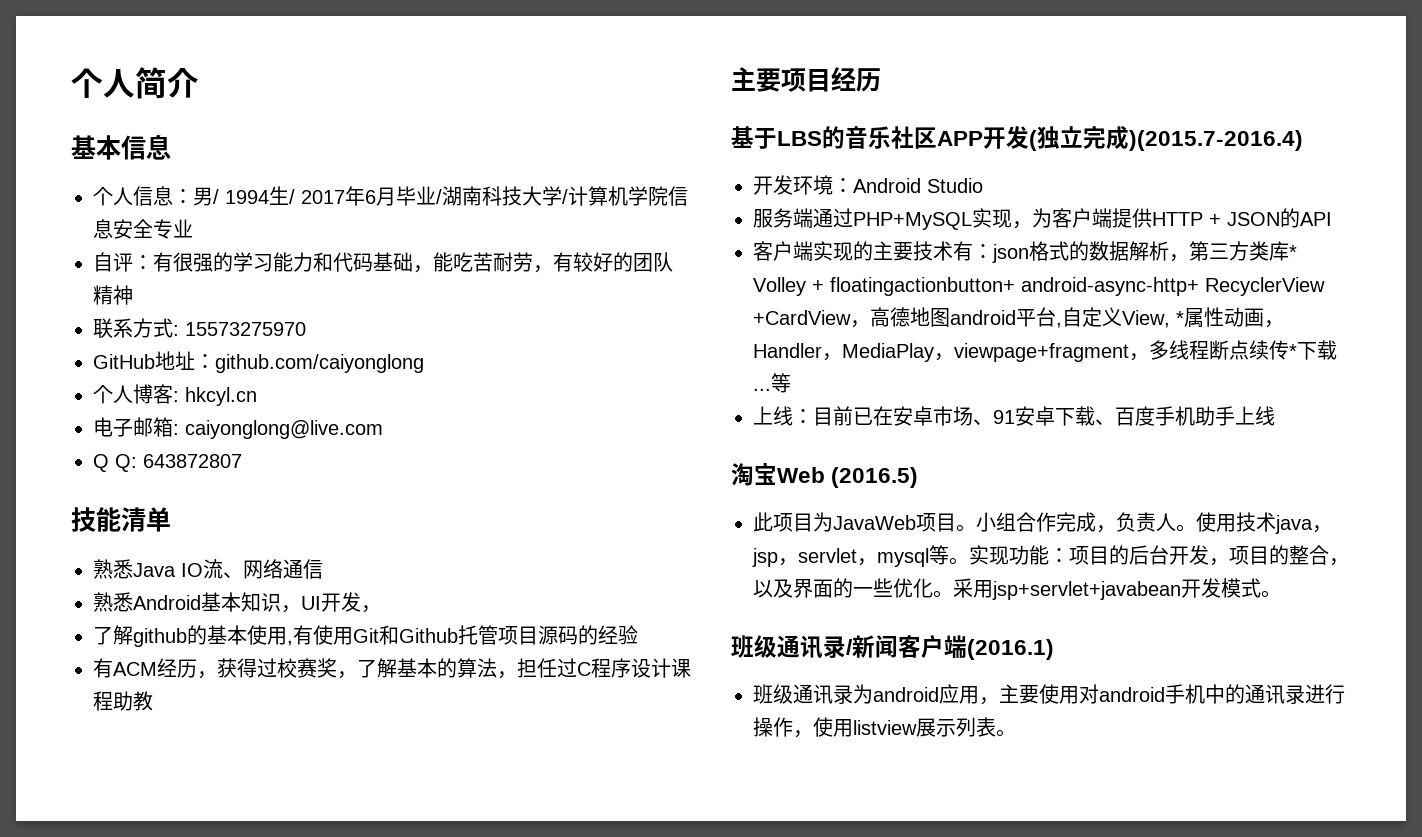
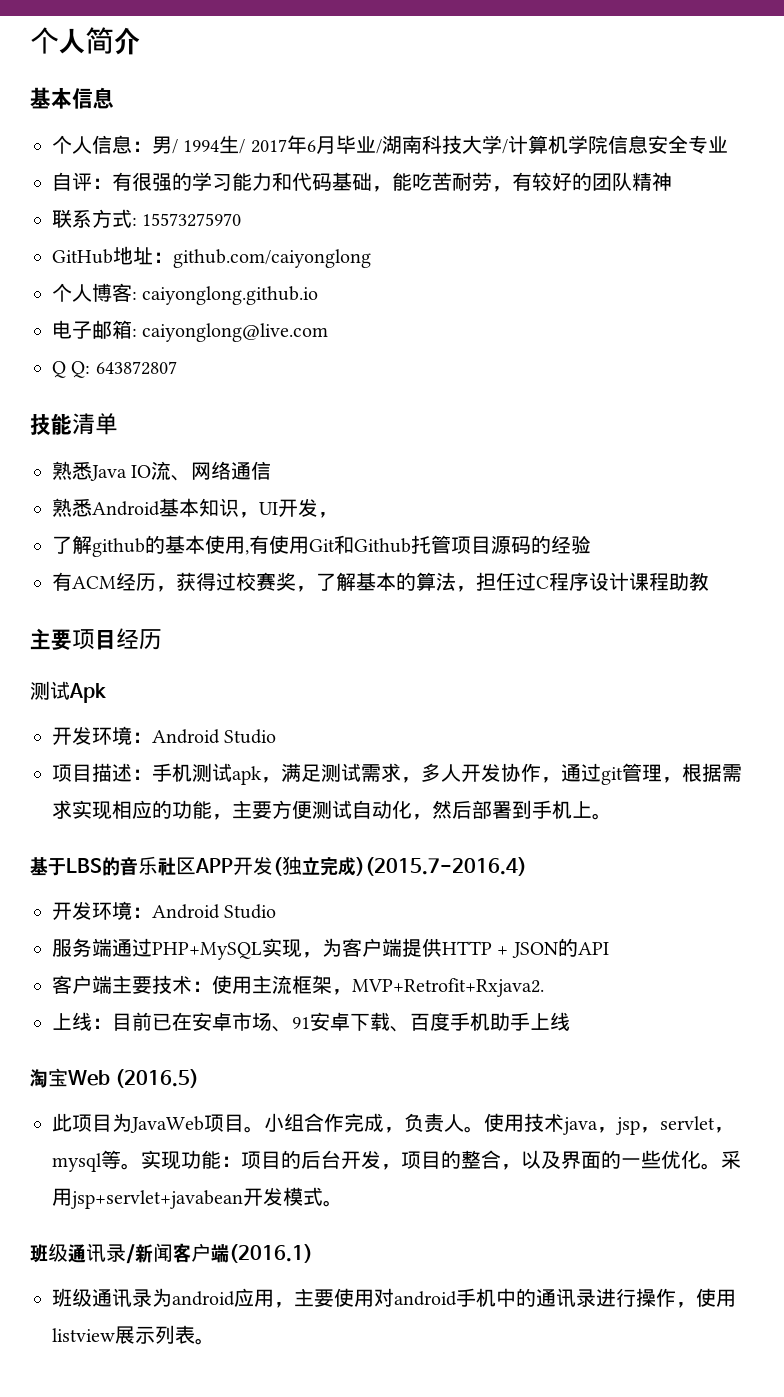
[185,387,257,406] hkcyl.cn -> [142,286,319,305] caiyonglong.github.io
(881, 80) none -> [30,681,106,703] [52,726,277,745] [52,763,742,785] [52,800,612,820] // 测试Apk // 开发环境：Android Studio // 项目描述：手机测试apk，满足测试需求，多人开发协作，通过git管理，根据需求实现相应的功能，主要方便测试自动化，然后部署到手机上。
[813,241,873,261] 实现的 -> (112, 984) none
[953,241,1297,263] [753,277,1325,296] [753,307,1284,328] [753,340,1337,362] [753,373,791,393] 有：json格式的数据解析，第三方类库* Volley + floatingactionbutton+ android-async-http+ RecyclerView +CardView，高德地图android平台,自定义View, *属性动画，Handler，MediaPlay，viewpage+fragment，多线程断点续传*下载...等 -> [192,975,544,997] ：使用主流框架，MVP+Retrofit+Rxjava2.

